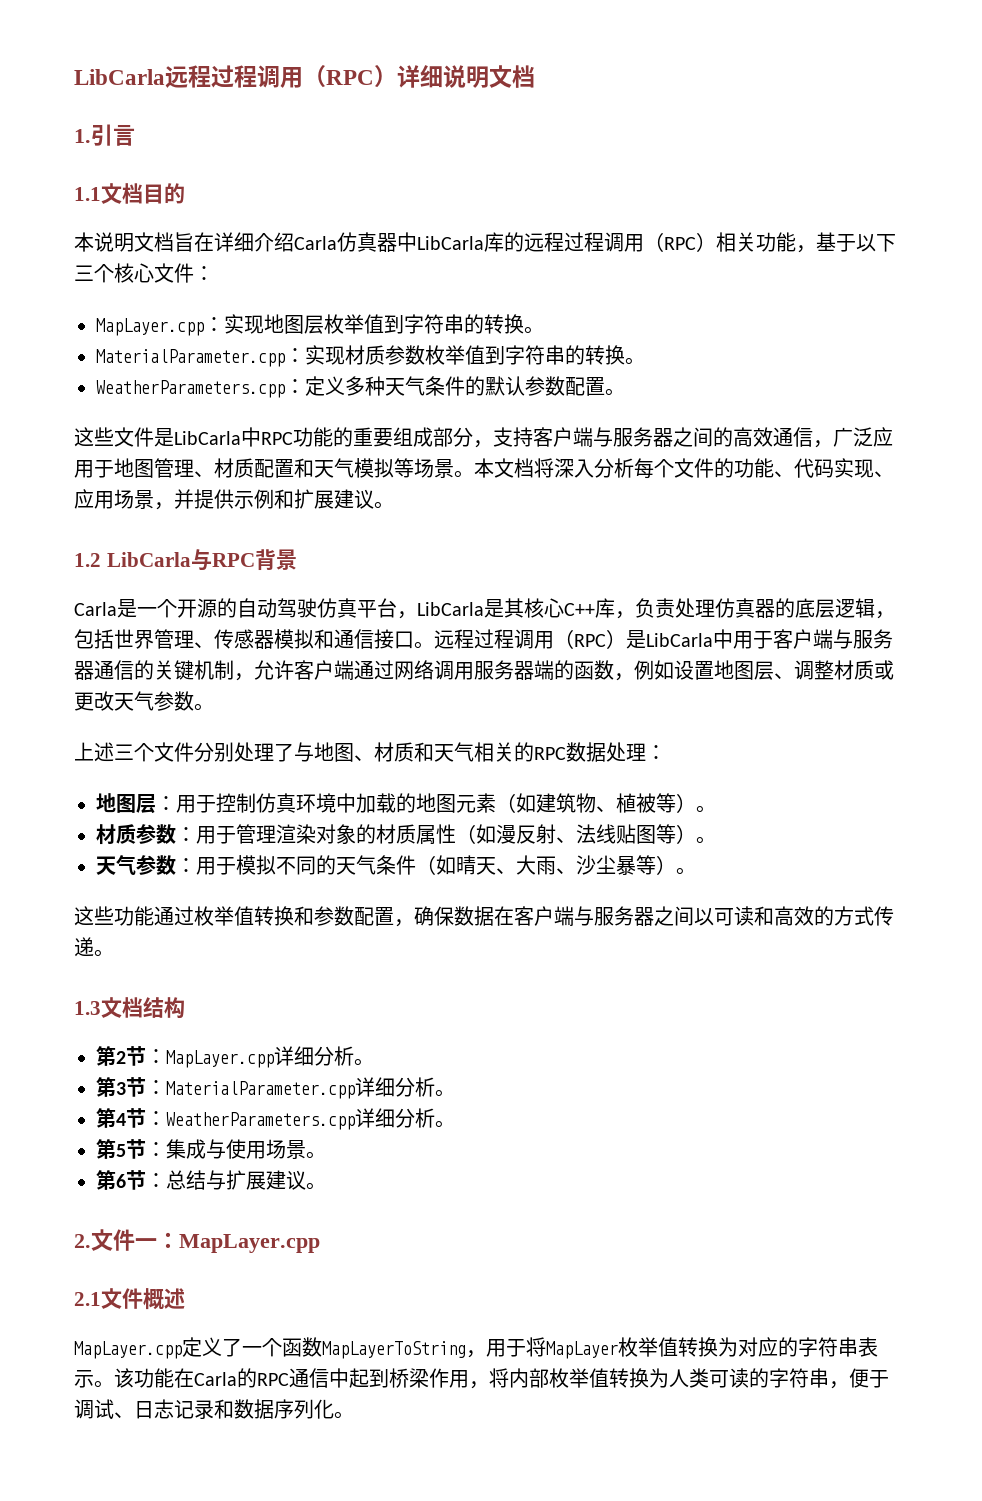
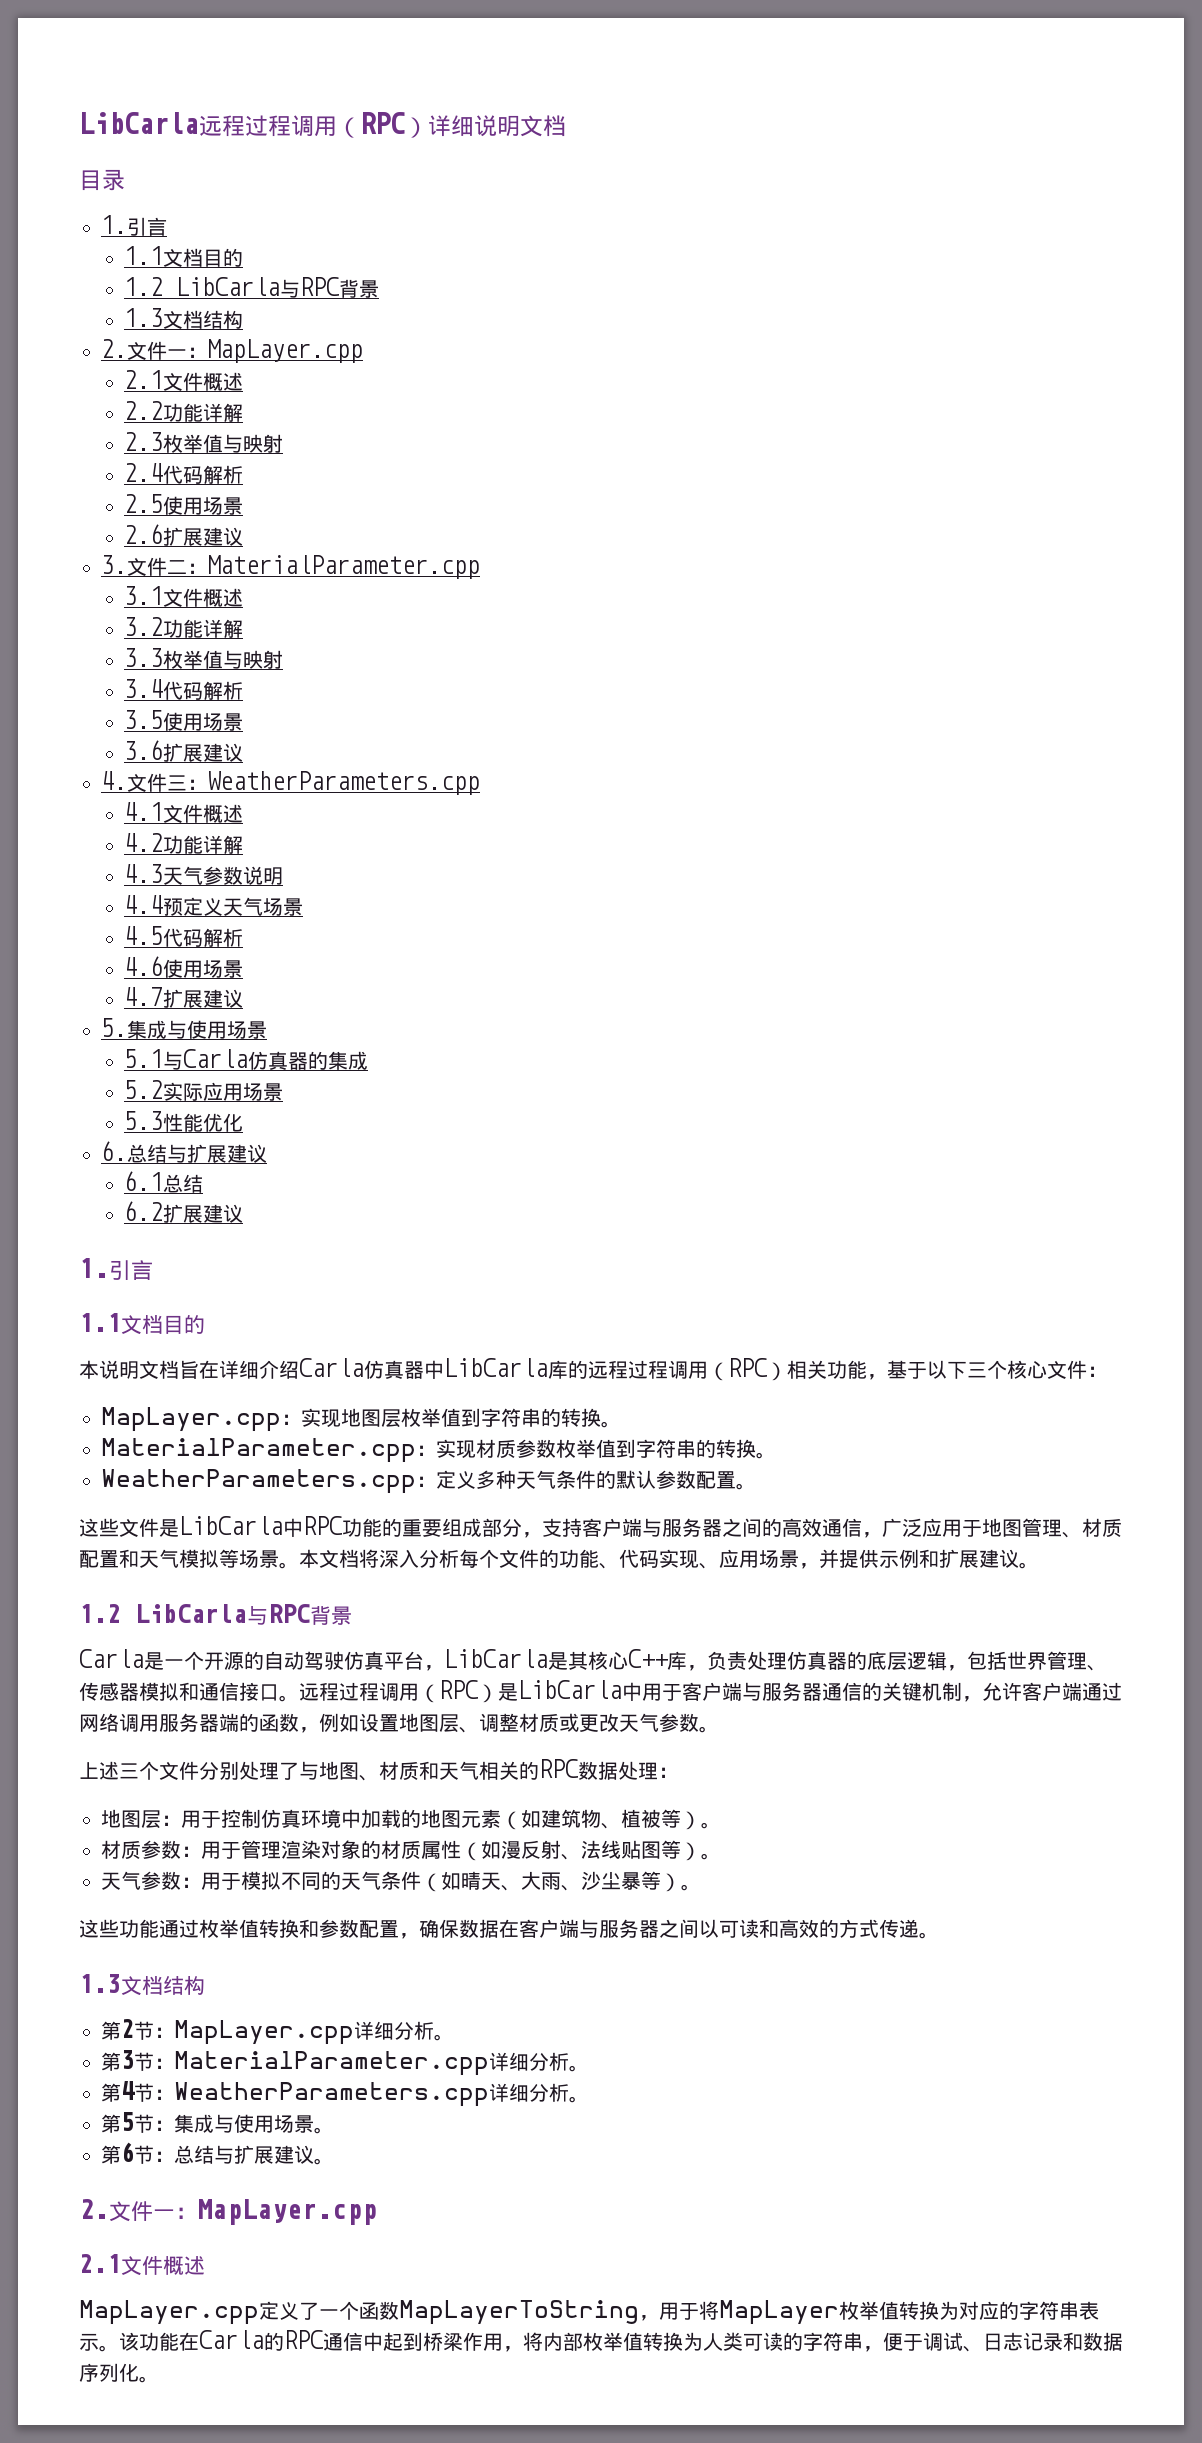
(535, 76) none -> [79,169,125,191] [101,215,167,236] [123,246,243,267] [123,277,379,298] [123,308,243,329] [101,339,363,363] [123,370,243,391] [123,401,243,422] [123,432,283,453] [123,463,243,484] [123,494,243,515] [123,524,243,546] [101,555,480,579] [123,586,243,607] [123,617,243,638] [123,648,283,669] [123,679,243,700] [123,710,243,731] [123,740,243,762] [101,771,480,795] [123,802,243,823] [123,833,243,854] [123,864,283,885] [123,895,303,916] [123,926,243,947] [123,956,243,978] [123,987,243,1008] [101,1018,267,1039] [123,1049,368,1070] [123,1080,283,1101] [123,1111,243,1132] [101,1141,267,1163] [123,1171,203,1193] [123,1201,243,1223] // 目录 // 1.引言 // 1.1文档目的 // 1.2 LibCarla与RPC背景 // 1.3文档结构 // 2.文件一：MapLayer.cpp // 2.1文件概述 // 2.2功能详解 // 2.3枚举值与映射 // 2.4代码解析 // 2.5使用场景 // 2.6扩展建议 // 3.文件二：MaterialParameter.cpp // 3.1文件概述 // 3.2功能详解 // 3.3枚举值与映射 // 3.4代码解析 // 3.5使用场景 // 3.6扩展建议 // 4.文件三：WeatherParameters.cpp // 4.1文件概述 // 4.2功能详解 // 4.3天气参数说明 // 4.4预定义天气场景 // 4.5代码解析 // 4.6使用场景 // 4.7扩展建议 // 5.集成与使用场景 // 5.1与Carla仿真器的集成 // 5.2实际应用场景 // 5.3性能优化 // 6.总结与扩展建议 // 6.1总结 // 6.2扩展建议

